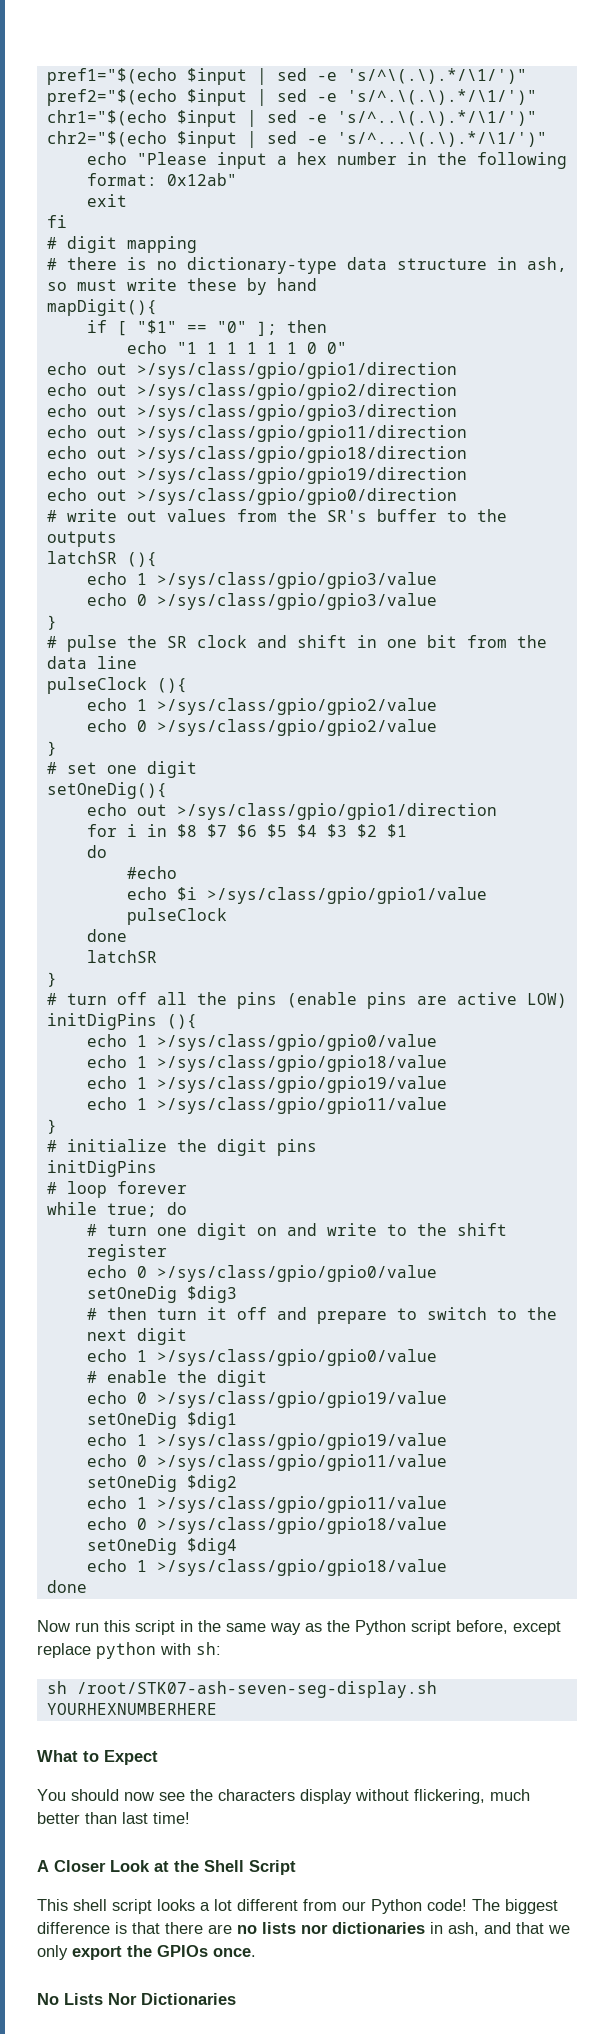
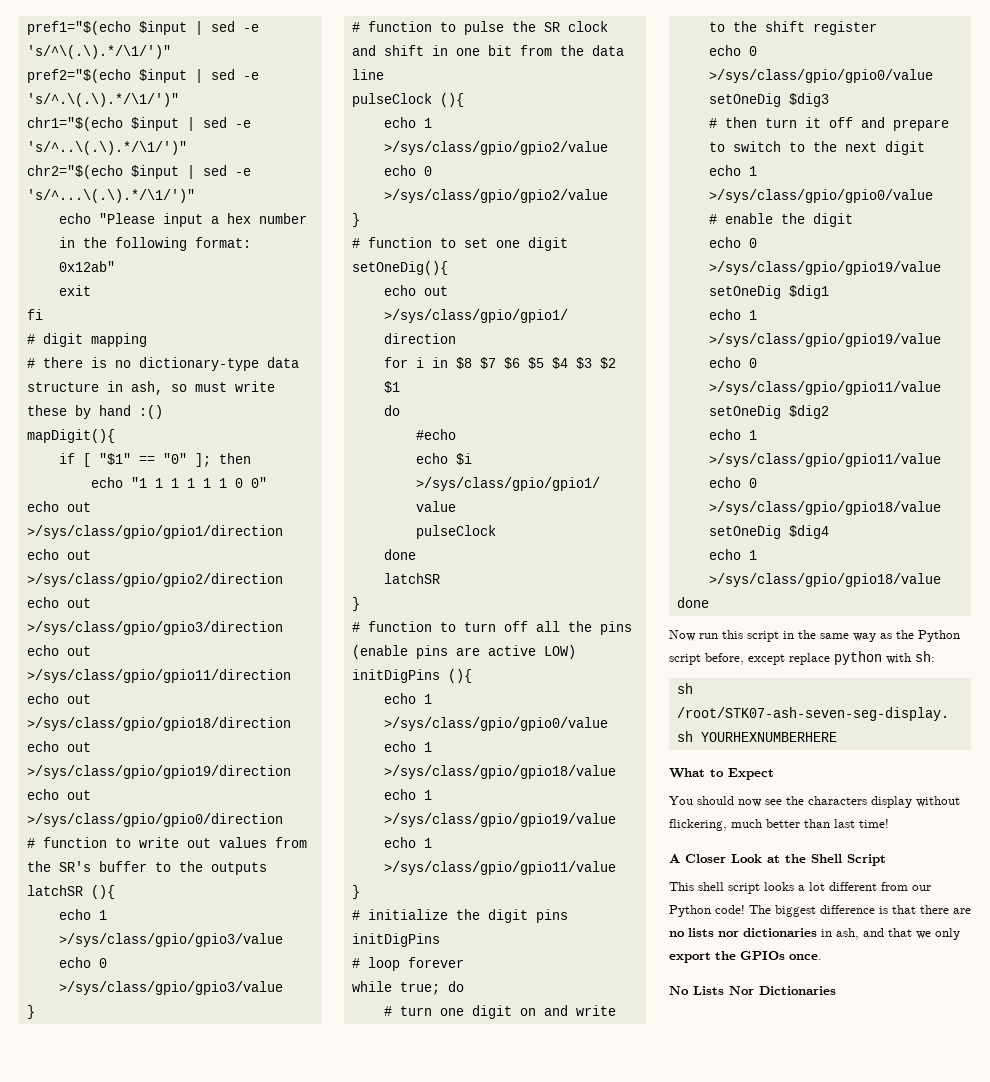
(317, 284) none -> [138,405,163,419] :()
(57, 516) none -> [42,837,131,848] function to
(57, 642) none -> [367,21,456,32] function to
(57, 768) none -> [367,237,456,248] function to
(57, 999) none -> [367,621,456,632] function to

